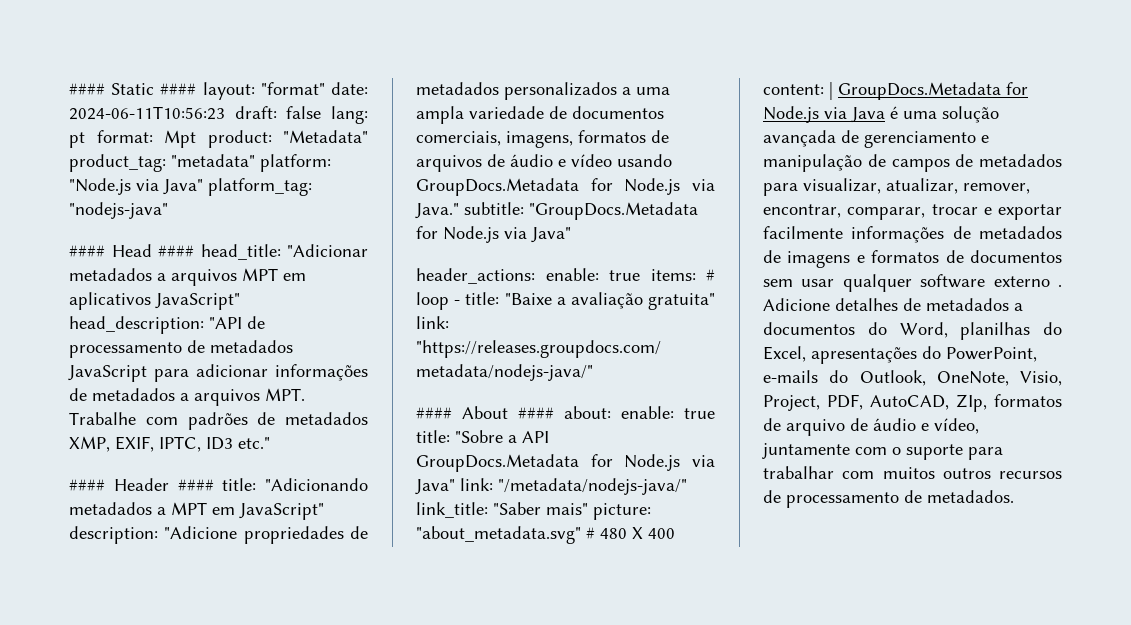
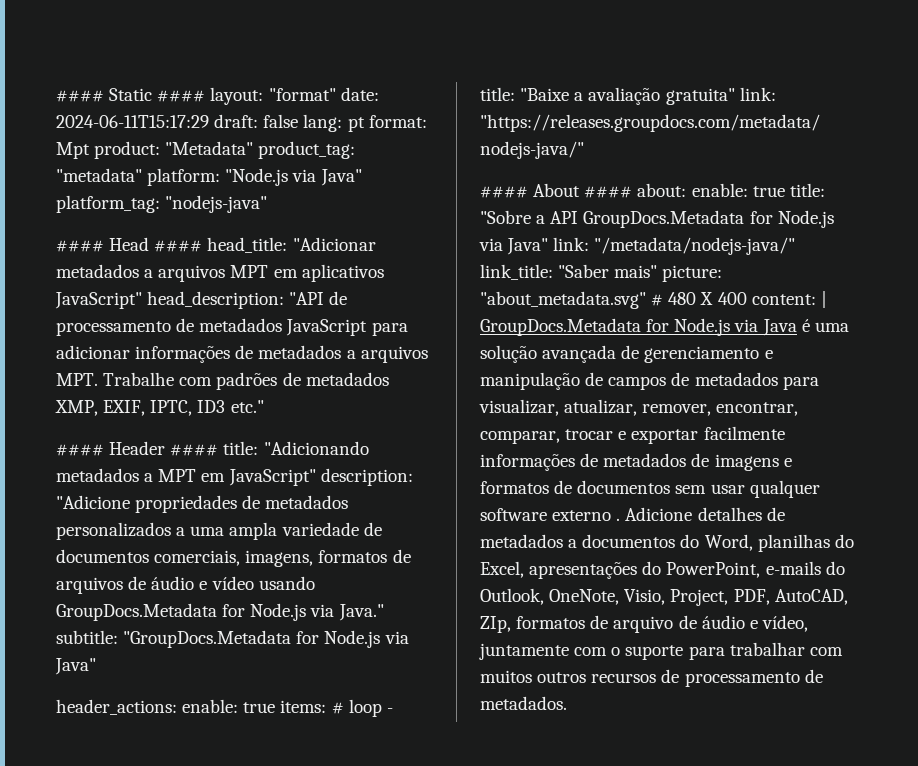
[69,106,225,120] 2024-06-11T10:56:23 -> [56,115,209,128] 2024-06-11T15:17:29

